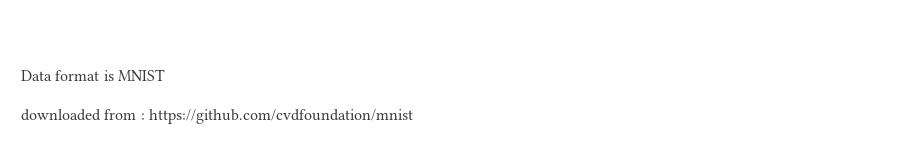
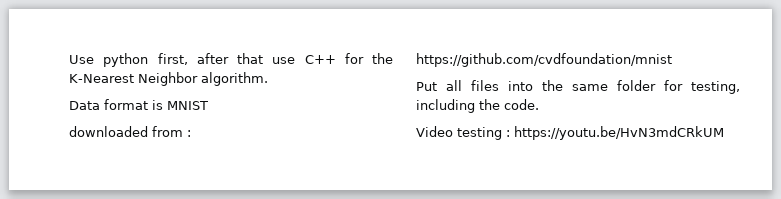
(21, 75) none -> [69,53,393,67] [69,72,268,86] Use python first, after that use C++ for the K-Nearest Neighbor algorithm. //
(413, 116) none -> [416,80,740,94] [416,99,539,113] [416,126,724,140] // Put all files into the same folder for testing, including the code. // Video testing : https://youtu.be/HvN3mdCRkUM

